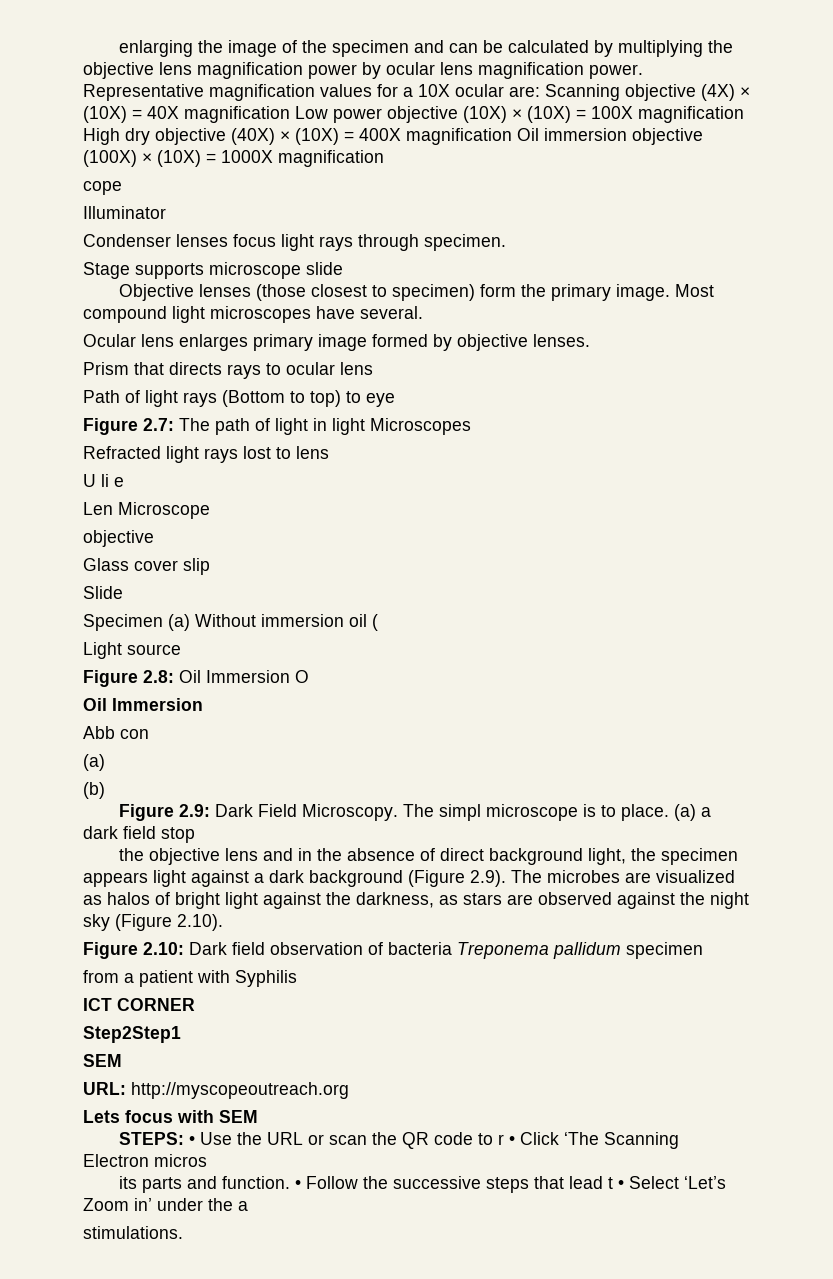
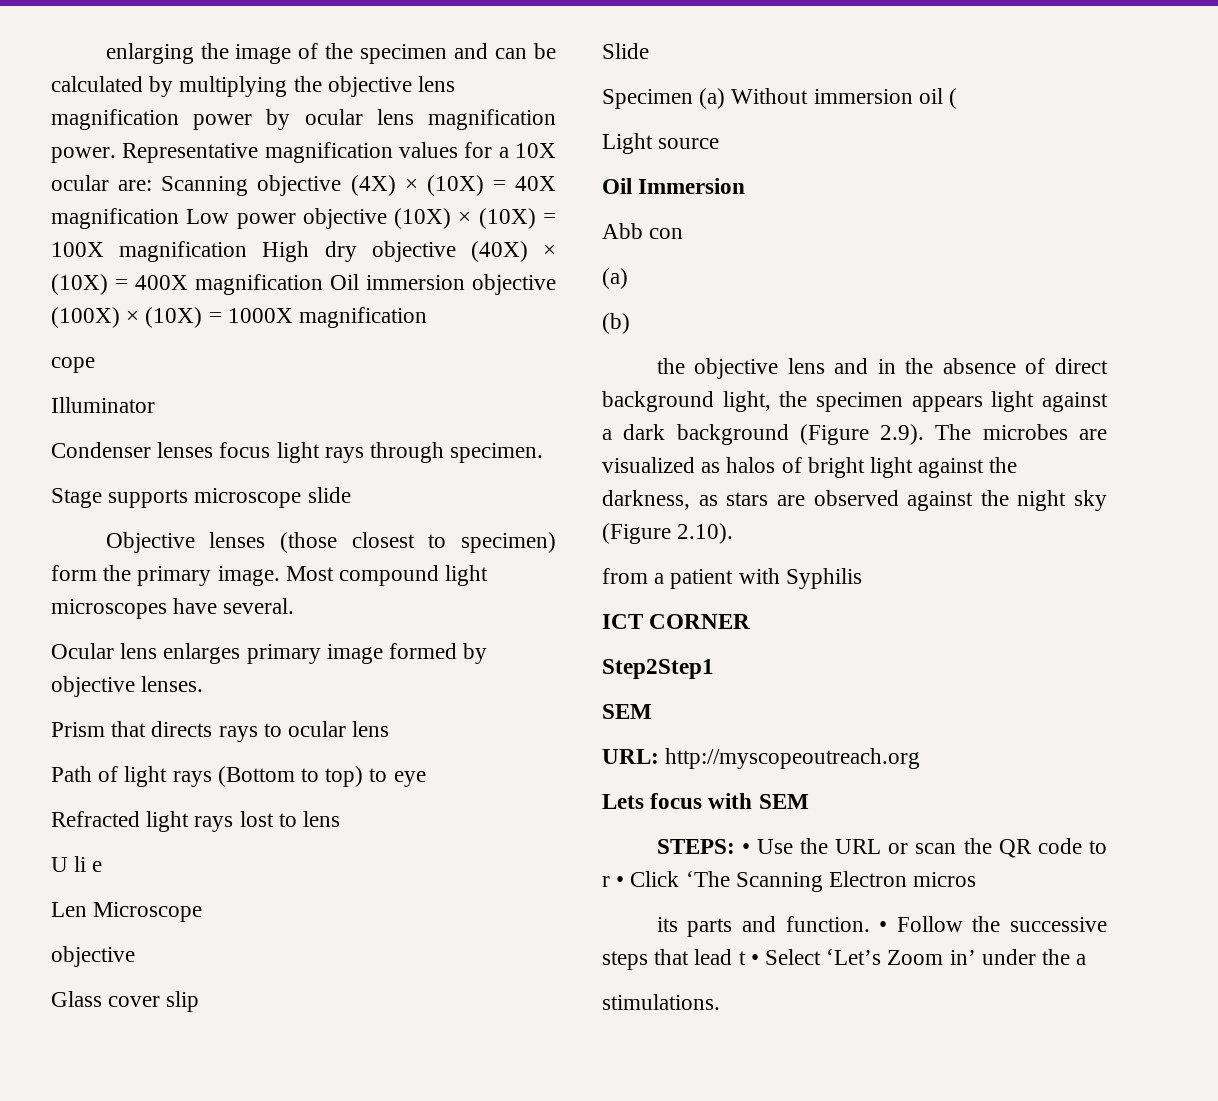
[83,418,471,435] // Figure 2.7: The path of light in light Microscopes -> (426, 779) none
[83,670,309,687] // Figure 2.8: Oil Immersion O -> (720, 143) none
[119,804,712,821] [83,826,195,843] // Figure 2.9: Dark Field Microscopy. The simpl microscope is to place. (a) a dark field stop -> (630, 323) none
[83,942,703,959] // Figure 2.10: Dark field observation of bacteria Treponema pallidum specimen -> (734, 533) none

